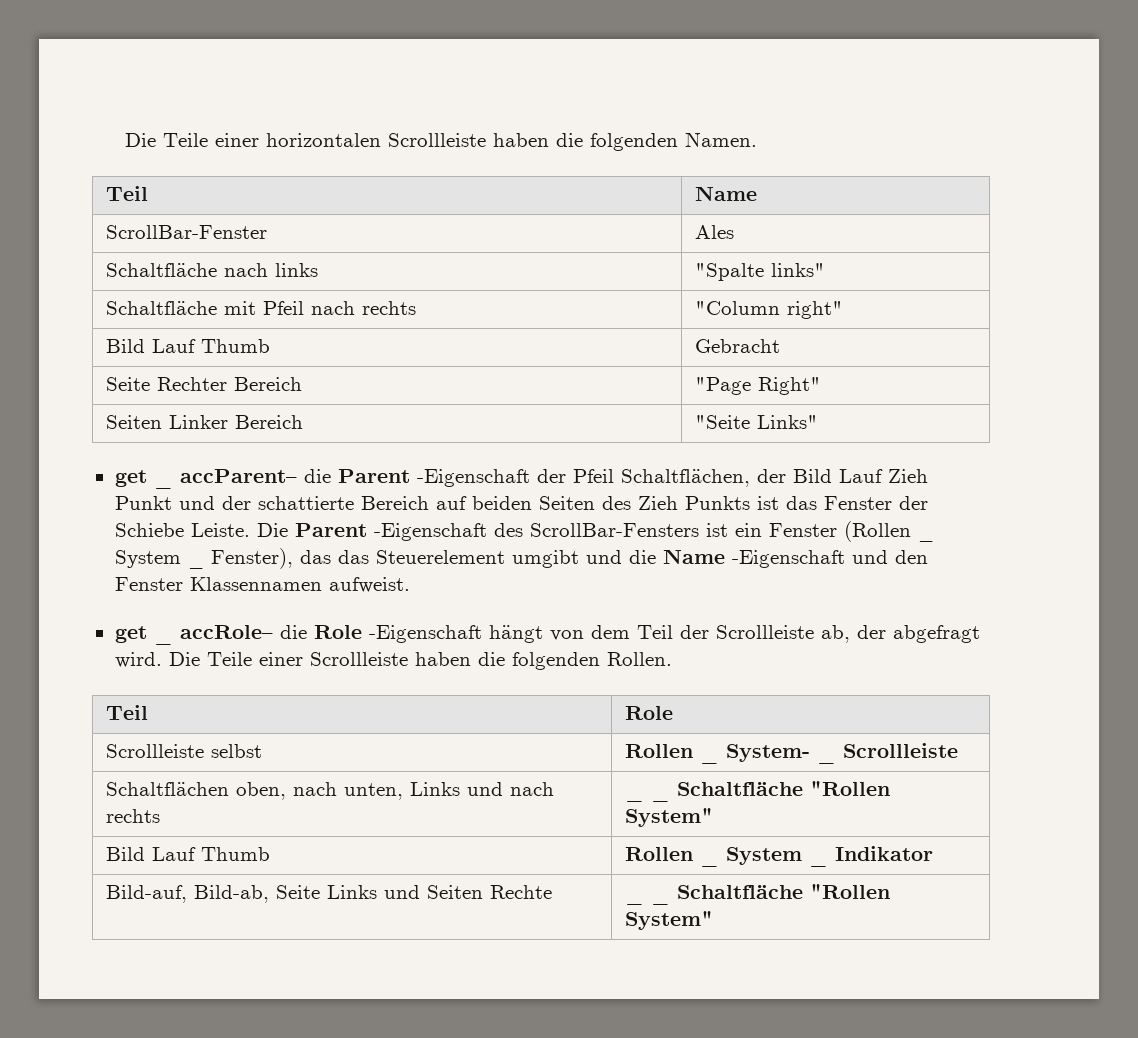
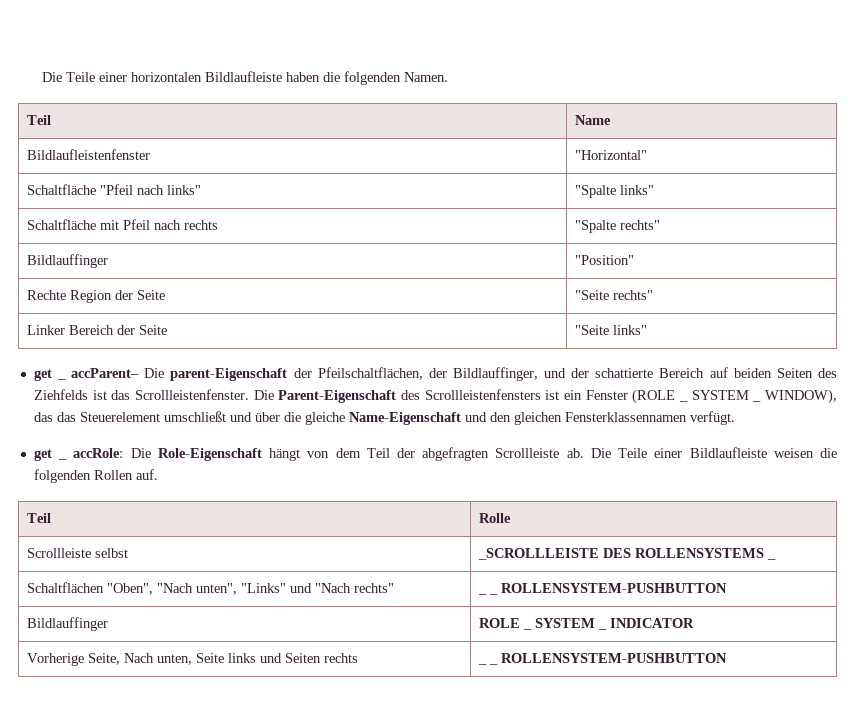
[388,133,487,147] Scrollleiste -> [204,71,282,82] Bildlaufleiste
[105,225,267,239] [694,225,734,239] [105,263,318,277] ScrollBar-Fenster | Ales // Schaltfläche nach links -> [27,149,151,160] [575,150,648,160] [27,184,202,195] Bildlaufleistenfenster | "Horizontal" // Schaltfläche "Pfeil nach links"
[694,301,843,319] [105,339,270,353] [694,339,780,353] [105,377,302,391] [694,377,821,395] [105,415,162,429] "Column right" // Bild Lauf Thumb | Gebracht // Seite Rechter Bereich | "Page Right" // Seiten -> [575,220,661,233] [27,254,109,268] [575,255,635,265] [27,290,166,303] [575,290,654,300] "Spalte rechts" // Bildlauffinger | "Position" // Rechte Region der Seite | "Seite rechts" //
[694,415,818,429] | "Seite Links" -> [117,325,168,335] [575,325,648,335] der Seite | "Seite links"
[303,469,928,487] [114,496,172,510] die Parent -Eigenschaft der Pfeil Schaltflächen, der Bild Lauf Zieh Punkt -> [144,367,538,381] Die parent-Eigenschaft der Pfeilschaltflächen, der Bildlauffinger,
[637,496,928,510] [114,521,934,542] [114,548,928,569] [114,577,410,593] [114,626,173,645] [179,625,482,643] Zieh Punkts ist das Fenster der Schiebe Leiste. Die Parent -Eigenschaft des ScrollBar-Fensters ist ein Fenster (Rollen _ System _ Fenster), das das Steuerelement umgibt und die Name -Eigenschaft und den Fenster Klassennamen aufweist. // get _ accRole– die Role -Eigenschaft -> [33,389,688,404] [691,390,749,400] [752,389,837,404] [33,411,735,425] [33,449,68,461] [73,448,262,461] Ziehfelds ist das Scrollleistenfenster. Die Parent-Eigenschaft des Scrollleistenfensters ist ein Fenster (ROLE _ SYSTEM _ WINDOW), das das Steuerelement umschließt und über die gleiche Name-Eigenschaft und den gleichen Fensterklassennamen verfügt. // get _ accRole: Die Role-Eigenschaft
[715,625,980,643] [114,652,672,670] [105,705,148,720] [624,706,673,720] Scrollleiste ab, der abgefragt wird. Die Teile einer Scrollleiste haben die folgenden Rollen. // Teil | Role -> [422,447,838,461] [33,469,158,483] [27,513,52,523] [479,513,512,523] abgefragten Scrollleiste ab. Die Teile einer Bildlaufleiste weisen die folgenden Rollen auf. // Teil | Rolle
[624,744,693,758] [699,744,836,764] [842,743,958,758] [105,782,554,800] [105,809,160,823] [624,796,670,802] [676,781,890,796] [624,808,713,827] [105,847,270,861] [624,847,693,861] [699,847,828,867] [834,846,933,861] [105,885,552,903] [624,899,670,905] [676,884,890,899] [624,911,713,930] Rollen _ System- _ Scrollleiste // Schaltflächen oben, nach unten, Links und nach rechts | _ _ Schaltfläche "Rollen System" // Bild Lauf Thumb | Rollen _ System _ Indikator // Bild-auf, Bild-ab, Seite Links und Seiten Rechte | _ _ Schaltfläche "Rollen System" -> [478,548,765,560] [767,558,777,560] [27,582,395,595] [478,593,499,595] [501,583,728,593] [27,617,109,631] [479,618,521,628] [523,628,533,630] [535,618,596,628] [598,628,608,630] [610,618,695,628] [27,653,359,666] [478,663,499,665] [501,653,728,663] _SCROLLLEISTE DES ROLLENSYSTEMS _ // Schaltflächen "Oben", "Nach unten", "Links" und "Nach rechts" | _ _ ROLLENSYSTEM-PUSHBUTTON // Bildlauffinger | ROLE _ SYSTEM _ INDICATOR // Vorherige Seite, Nach unten, Seite links und Seiten rechts | _ _ ROLLENSYSTEM-PUSHBUTTON

